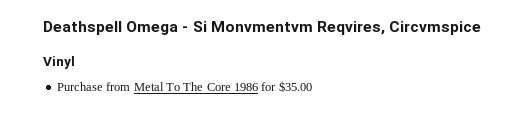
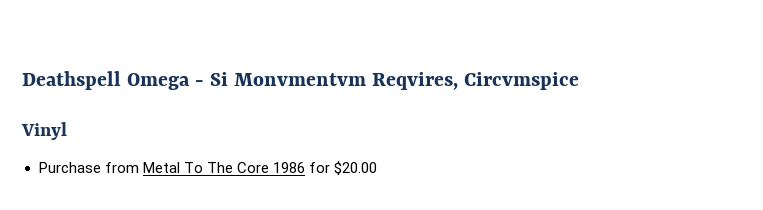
[278,81,312,92] $35.00 -> [333,161,377,175] $20.00

